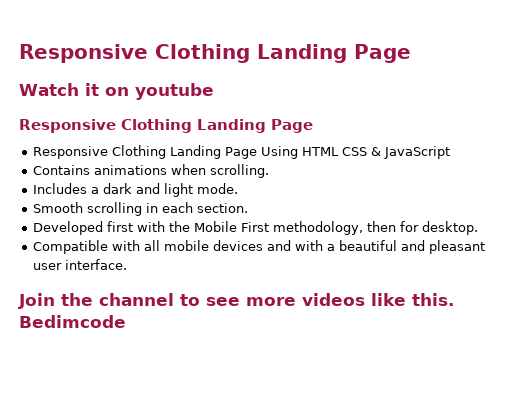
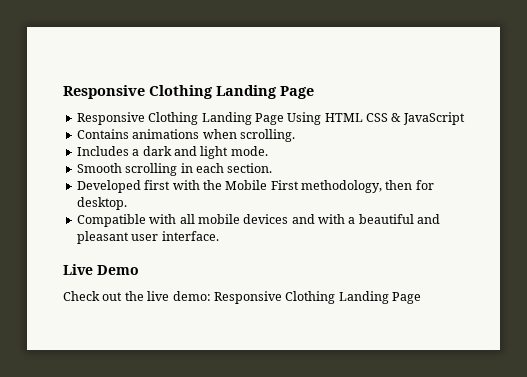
[19,44,411,63] [19,83,214,100] [19,119,313,133] Responsive Clothing Landing Page // Watch it on youtube // Responsive Clothing Landing Page -> [63,85,314,99] Responsive Clothing Landing Page
[18,293,454,309] [19,315,126,328] Join the channel to see more videos like this. Bedimcode -> [63,264,139,275] [63,291,421,304] Live Demo // Check out the live demo: Responsive Clothing Landing Page

